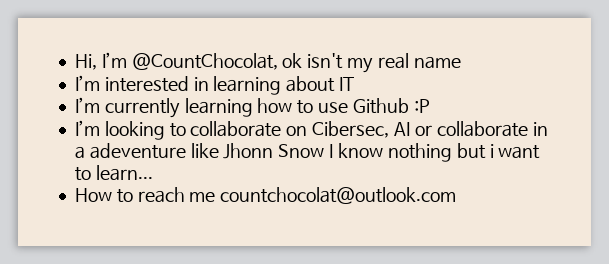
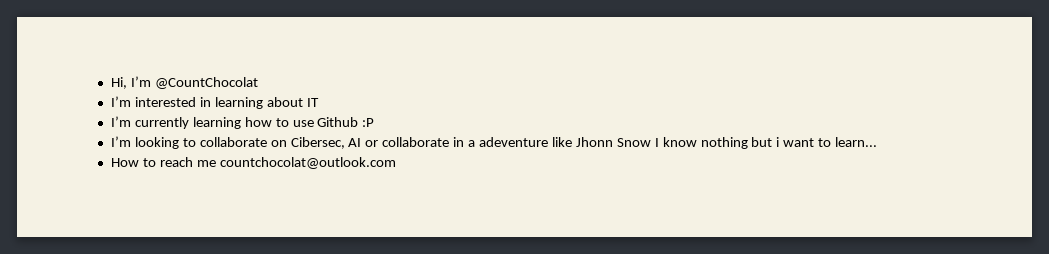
[131,53,461,73] @CountChocolat, ok isn't my real name -> [154,77,258,89] @CountChocolat

